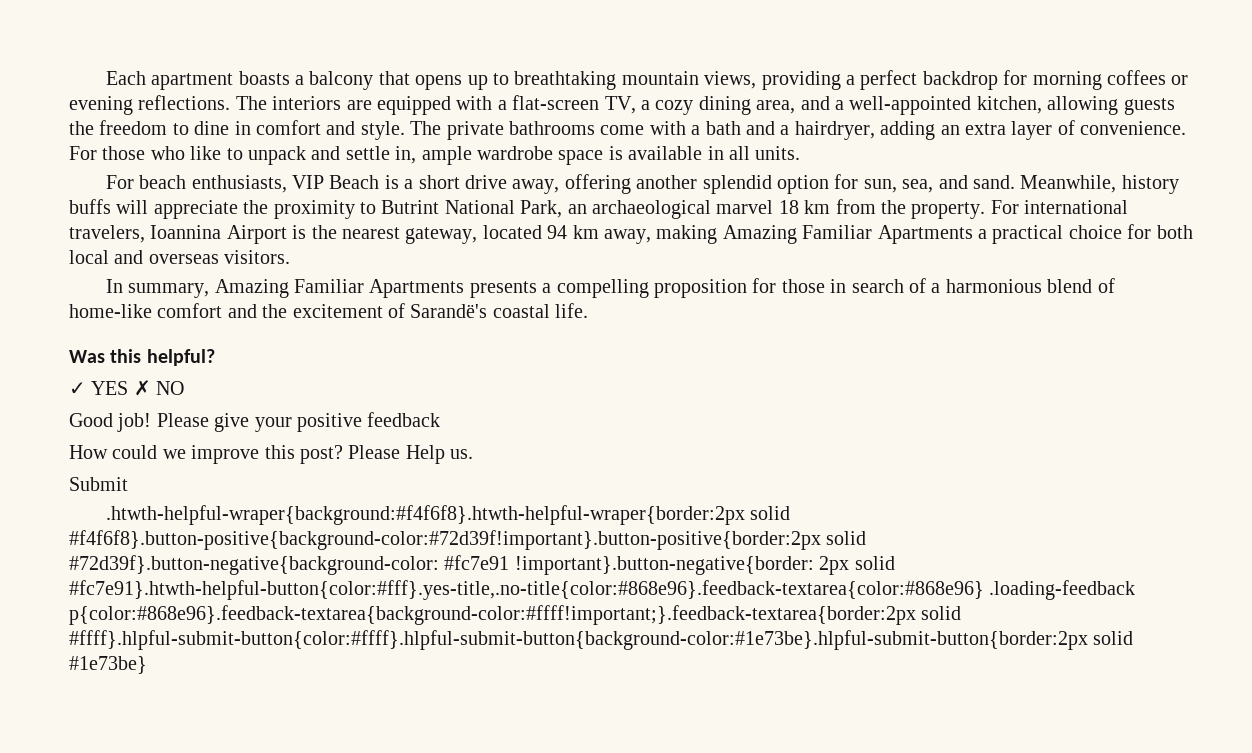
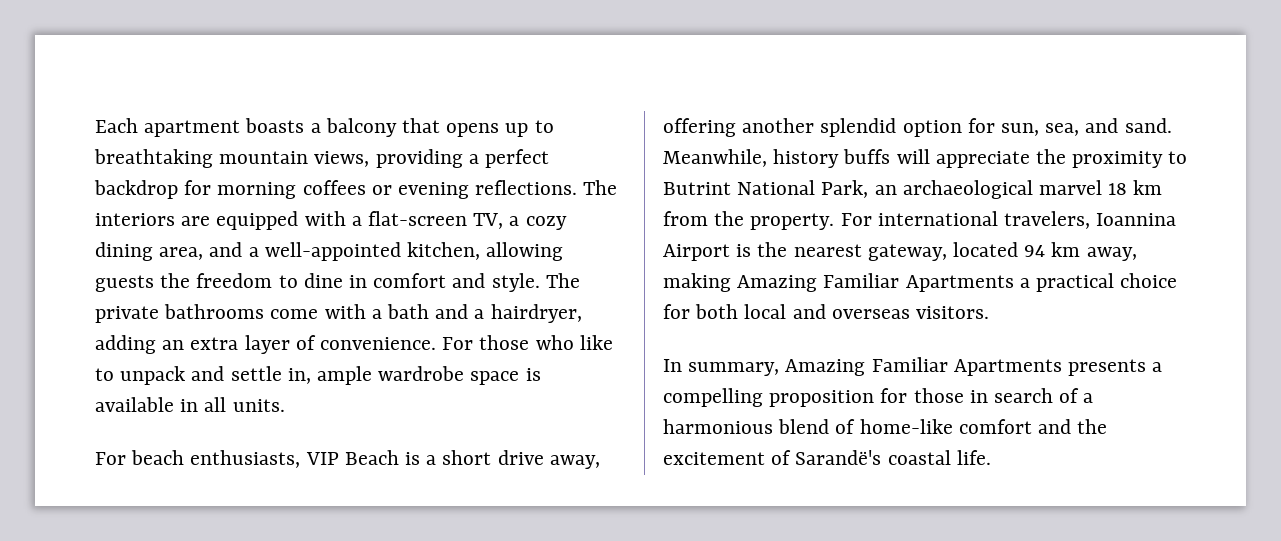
[69,349,215,366] [69,380,185,396] [69,412,441,432] [69,445,474,464] [69,477,128,491] [105,505,791,525] [69,530,867,550] [69,555,895,575] [69,580,1136,600] [69,605,962,625] [69,630,1134,650] [69,656,147,674] // Was this helpful? // ✓ YES ✗ NO // Good job! Please give your positive feedback // How could we improve this post? Please Help us. // Submit // .htwth-helpful-wraper{background:#f4f6f8}.htwth-helpful-wraper{border:2px solid #f4f6f8}.button-positive{background-color:#72d39f!important}.button-positive{border:2px solid #72d39f}.button-negative{background-color: #fc7e91 !important}.button-negative{border: 2px solid #fc7e91}.htwth-helpful-button{color:#fff}.yes-title,.no-title{color:#868e96}.feedback-textarea{color:#868e96} .loading-feedback p{color:#868e96}.feedback-textarea{background-color:#ffff!important;}.feedback-textarea{border:2px solid #ffff}.hlpful-submit-button{color:#ffff}.hlpful-submit-button{background-color:#1e73be}.hlpful-submit-button{border:2px solid #1e73be} -> (991, 457) none

